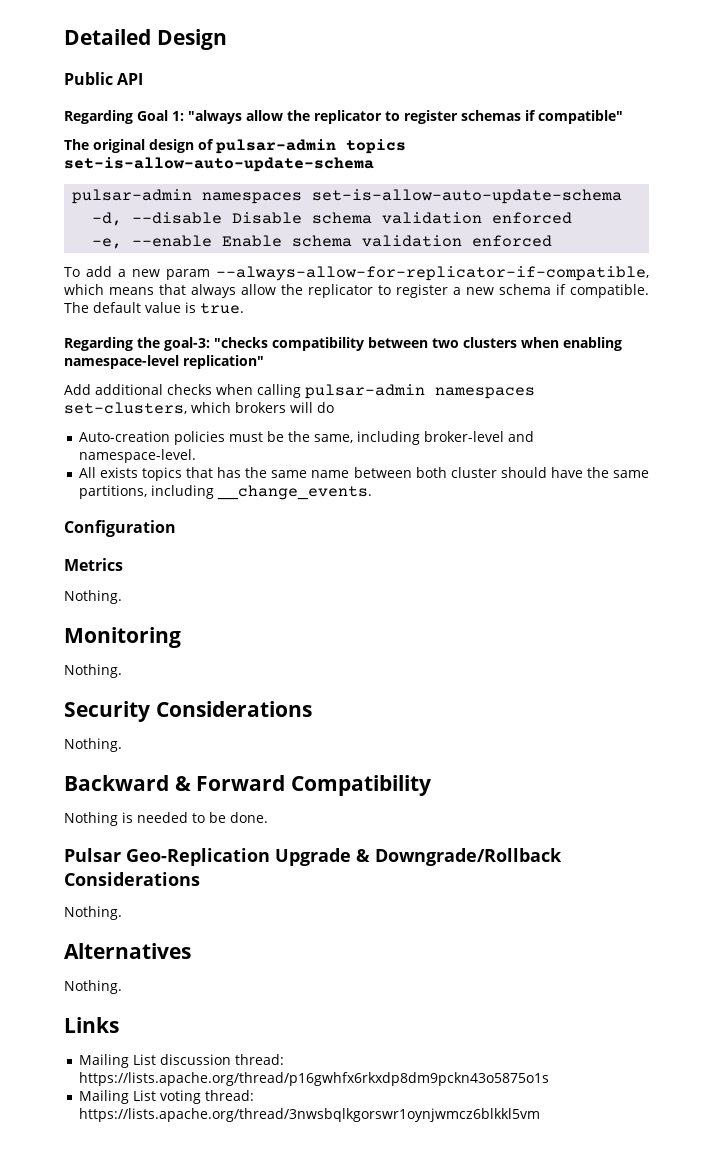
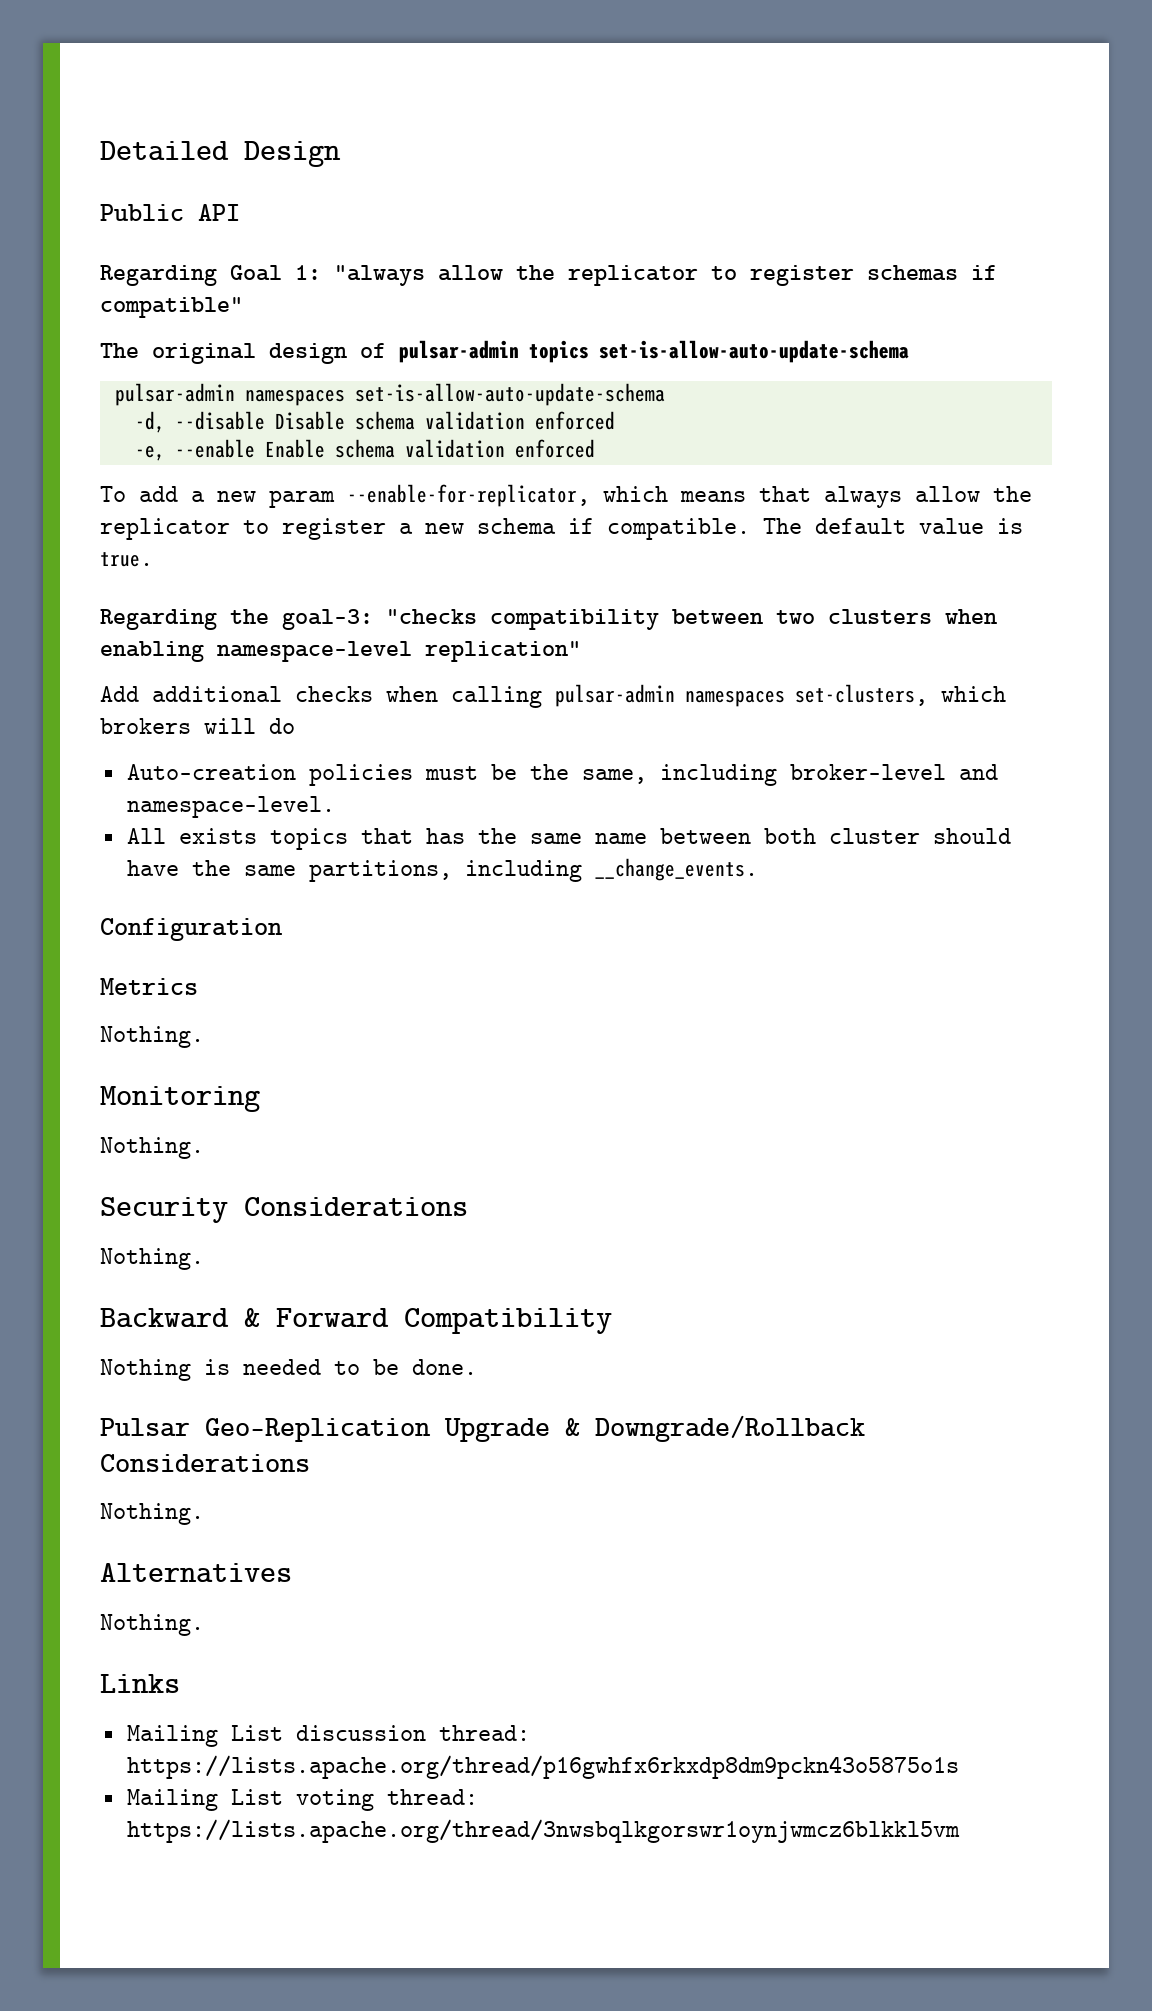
[216,266,649,281] --always-allow-for-replicator-if-compatible, -> [347,484,590,507] --enable-for-replicator,

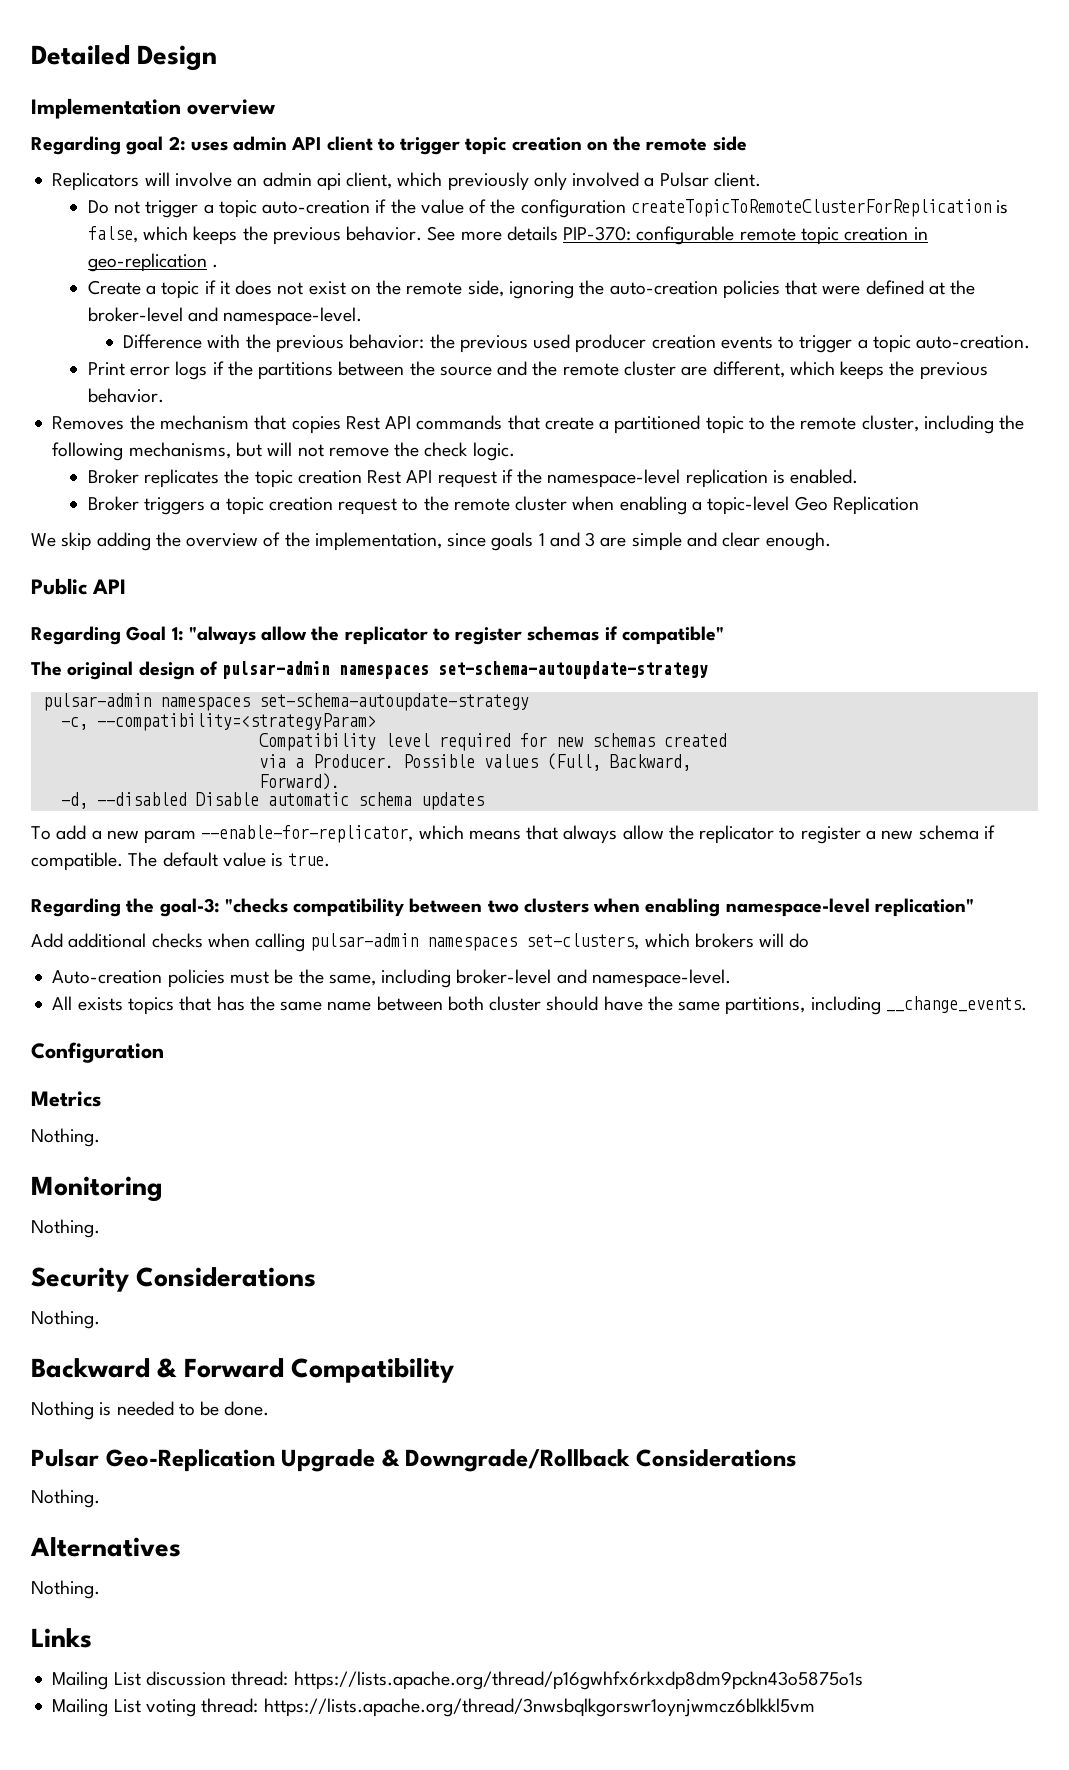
(341, 154) none -> [31,98,275,119] [31,136,747,155] [52,172,761,191] [87,199,1009,218] [87,226,928,245] [87,253,219,272] [87,280,976,299] [87,307,363,326] [123,334,1031,353] [87,361,988,380] [87,388,164,403] [52,415,1025,434] [52,442,515,461] [87,469,859,488] [87,496,919,515] [31,532,831,551] // Implementation overview // Regarding goal 2: uses admin API client to trigger topic creation on the remote side // Replicators will involve an admin api client, which previously only involved a Pulsar client. // Do not trigger a topic auto-creation if the value of the configuration createTopicToRemoteClusterForReplication is false, which keeps the previous behavior. See more details PIP-370: configurable remote topic creation in geo-replication . // Create a topic if it does not exist on the remote side, ignoring the auto-creation policies that were defined at the broker-level and namespace-level. // Difference with the previous behavior: the previous used producer creation events to trigger a topic auto-creation. // Print error logs if the partitions between the source and the remote cluster are different, which keeps the previous behavior. // Removes the mechanism that copies Rest API commands that create a partitioned topic to the remote cluster, including the following mechanisms, but will not remove the check logic. // Broker replicates the topic creation Rest API request if the namespace-level replication is enabled. // Broker triggers a topic creation request to the remote cluster when enabling a topic-level Geo Replication // We skip adding the overview of the implementation, since goals 1 and 3 are simple and clear enough.
[529,340,909,363] [114,383,665,406] [134,411,615,433] [134,439,595,461] topics set-is-allow-auto-update-schema // pulsar-admin namespaces set-is-allow-auto-update-schema // -d, --disable Disable schema validation enforced // -e, --enable Enable schema validation enforced -> [339,661,709,679] [42,693,529,711] [60,713,376,731] [258,733,727,751] [258,753,691,771] [258,773,340,790] [60,792,484,810] namespaces set-schema-autoupdate-strategy // pulsar-admin namespaces set-schema-autoupdate-strategy // -c, --compatibility=<strategyParam> // Compatibility level required for new schemas created // via a Producer. Possible values (Full, Backward, // Forward). // -d, --disabled Disable automatic schema updates

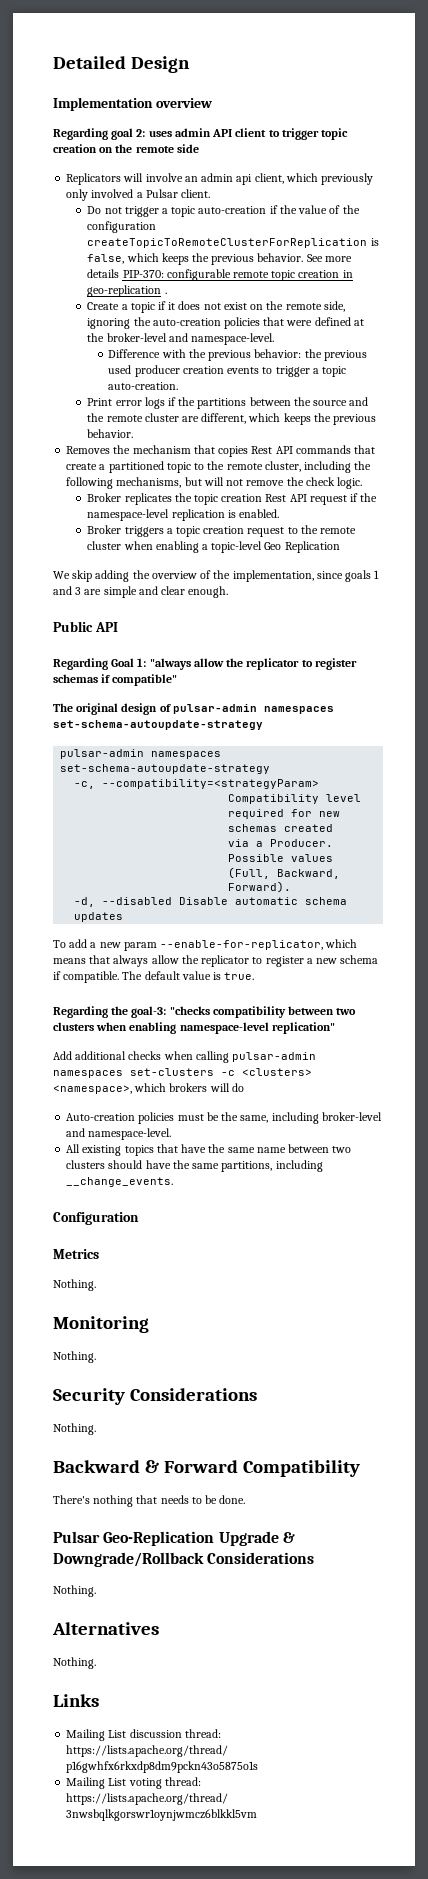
[526,933,640,950] set-clusters, -> [130,1068,312,1076] [53,1085,132,1094] set-clusters -c <clusters> <namespace>,
[77,997,123,1011] exists -> [82,1145,122,1156] existing
[216,996,245,1011] has -> [181,1144,207,1153] have
[447,996,542,1011] both cluster -> [332,1146,352,1153] [66,1160,106,1169] two clusters
[31,1401,174,1420] Nothing is needed -> [53,1495,189,1507] There's nothing that needs

